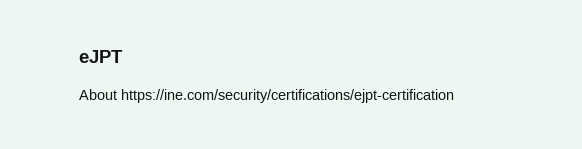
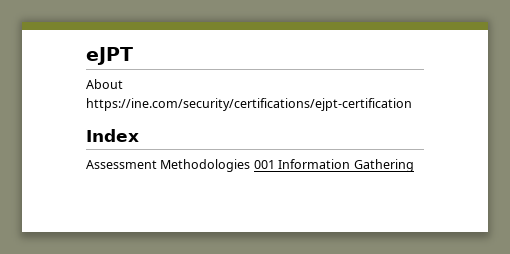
(454, 96) none -> [86,129,139,142] [86,159,414,172] // Index // Assessment Methodologies 001 Information Gathering

